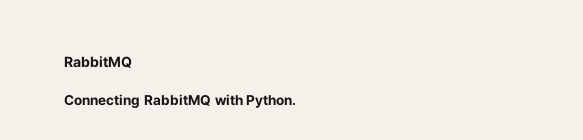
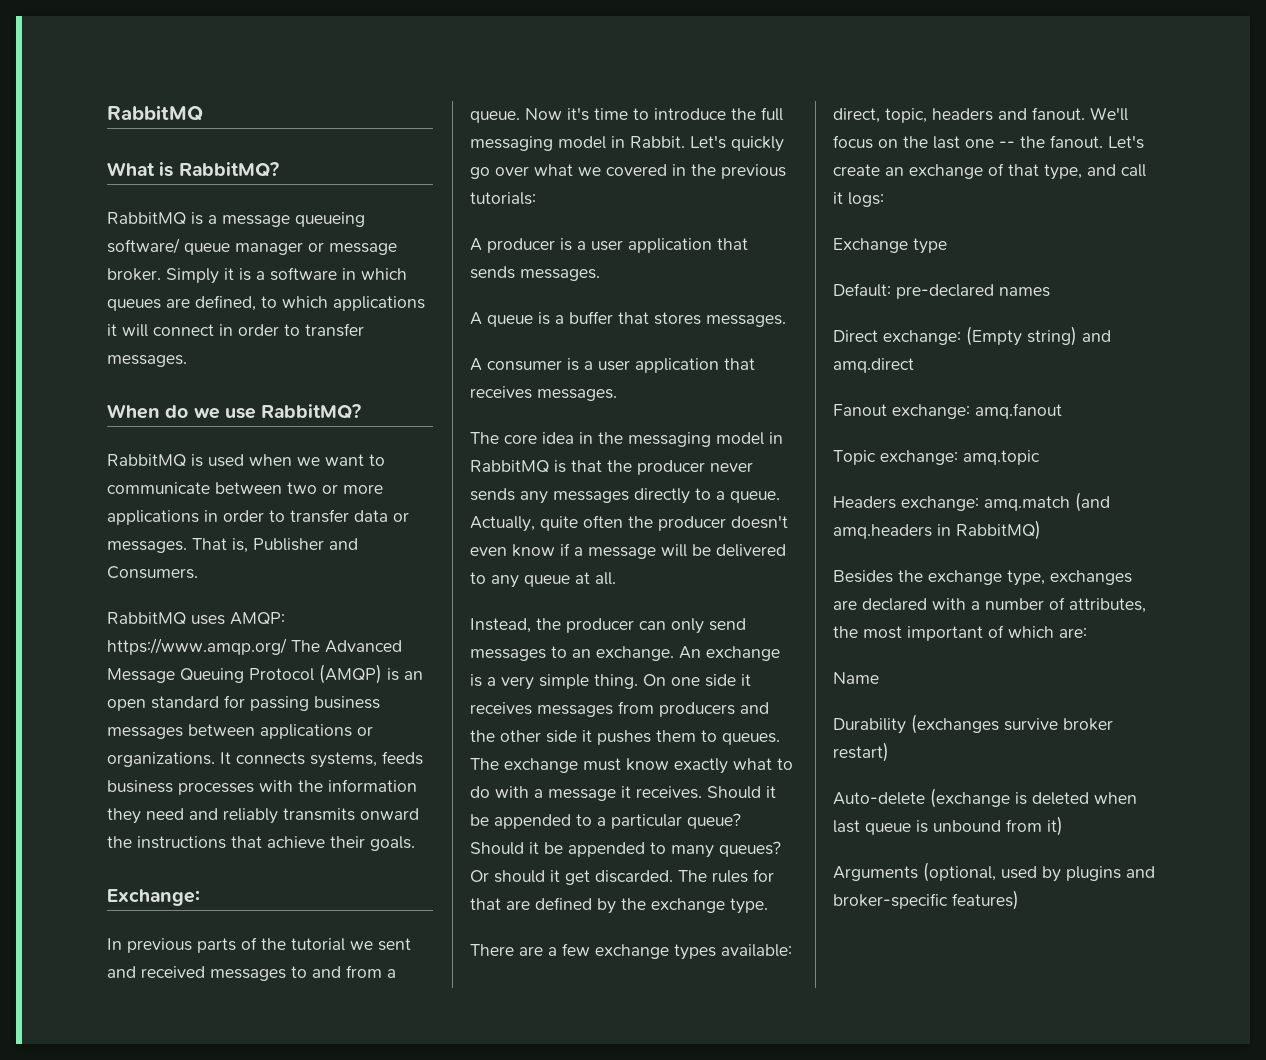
[64,94,297,108] Connecting RabbitMQ with Python. -> [107,162,279,177] [107,212,365,227] [107,238,397,255] [107,267,407,284] [107,295,425,311] [107,323,364,337] [107,355,187,367] [107,404,362,419] [107,454,385,467] [107,482,383,494] [107,509,409,525] [107,538,358,553] [107,566,198,579] [107,612,285,625] [107,638,402,655] [107,664,423,684] [107,695,380,711] [107,724,373,739] [107,751,423,768] [107,779,417,795] [107,808,419,824] [107,836,415,851] [107,889,200,906] [107,937,411,953] [107,965,396,981] [470,107,783,123] [470,135,784,152] [470,164,786,179] [470,192,536,205] [470,238,748,253] [470,266,600,281] [470,311,786,327] [470,358,755,373] [470,386,617,401] [470,432,783,447] [470,460,753,475] [470,488,780,504] [470,515,788,532] [470,543,786,559] [470,572,616,588] [470,618,746,634] [470,646,780,661] [470,674,751,690] [470,701,769,717] [470,730,780,745] [470,758,793,774] [470,786,776,801] [470,813,741,829] [470,841,781,858] [470,869,774,885] [470,897,768,914] [470,943,792,960] [833,107,1128,123] [833,135,1144,149] [833,163,1146,180] [833,192,884,207] [833,238,947,254] [833,283,1050,299] [833,326,1111,346] [833,358,914,373] [833,403,1062,419] [833,450,1040,465] [833,492,1110,512] [833,520,1041,540] [833,570,1132,586] [833,597,1146,613] [833,625,1087,641] [833,672,879,684] [833,714,1113,734] [833,742,889,762] [833,788,1137,808] [833,816,1063,836] [833,862,1155,882] [833,890,1019,910] What is RabbitMQ? // RabbitMQ is a message queueing software/ queue manager or message broker. Simply it is a software in which queues are defined, to which applications it will connect in order to transfer messages. // When do we use RabbitMQ? // RabbitMQ is used when we want to communicate between two or more applications in order to transfer data or messages. That is, Publisher and Consumers. // RabbitMQ uses AMQP: https://www.amqp.org/ The Advanced Message Queuing Protocol (AMQP) is an open standard for passing business messages between applications or organizations. It connects systems, feeds business processes with the information they need and reliably transmits onward the instructions that achieve their goals. // Exchange: // In previous parts of the tutorial we sent and received messages to and from a queue. Now it's time to introduce the full messaging model in Rabbit. Let's quickly go over what we covered in the previous tutorials: // A producer is a user application that sends messages. // A queue is a buffer that stores messages. // A consumer is a user application that receives messages. // The core idea in the messaging model in RabbitMQ is that the producer never sends any messages directly to a queue. Actually, quite often the producer doesn't even know if a message will be delivered to any queue at all. // Instead, the producer can only send messages to an exchange. An exchange is a very simple thing. On one side it receives messages from producers and the other side it pushes them to queues. The exchange must know exactly what to do with a message it receives. Should it be appended to a particular queue? Should it be appended to many queues? Or should it get discarded. The rules for that are defined by the exchange type. // There are a few exchange types available: direct, topic, headers and fanout. We'll focus on the last one -- the fanout. Let's create an exchange of that type, and call it logs: // Exchange type // Default: pre-declared names // Direct exchange: (Empty string) and amq.direct // Fanout exchange: amq.fanout // Topic exchange: amq.topic // Headers exchange: amq.match (and amq.headers in RabbitMQ) // Besides the exchange type, exchanges are declared with a number of attributes, the most important of which are: // Name // Durability (exchanges survive broker restart) // Auto-delete (exchange is deleted when last queue is unbound from it) // Arguments (optional, used by plugins and broker-specific features)

